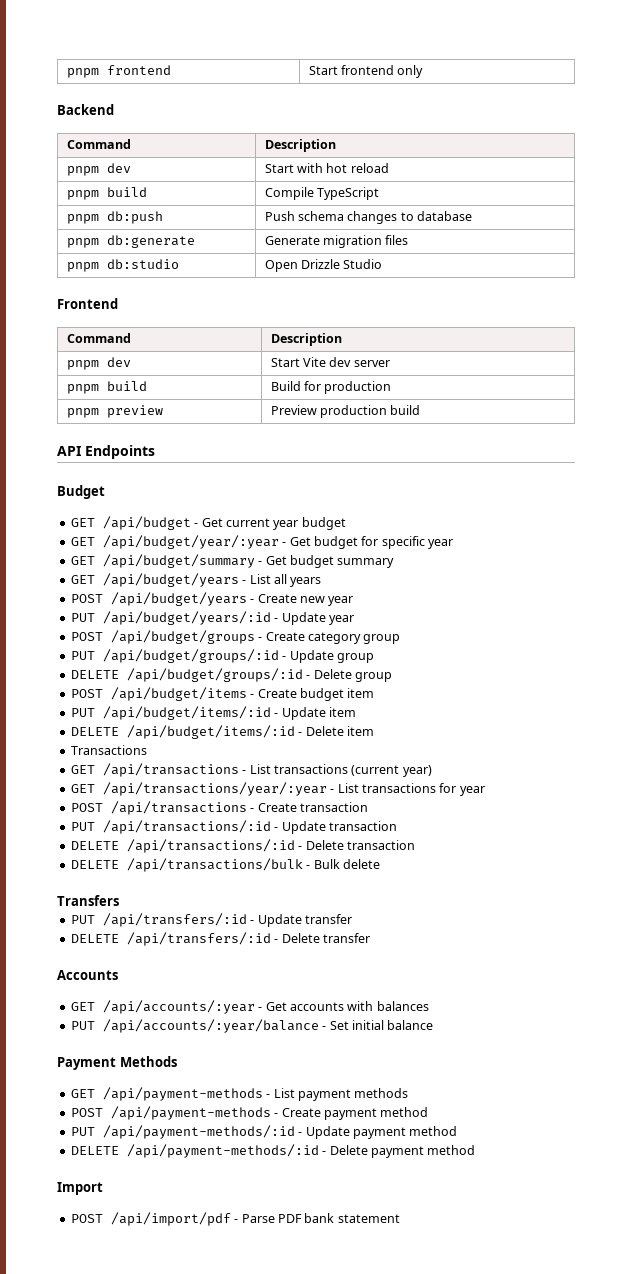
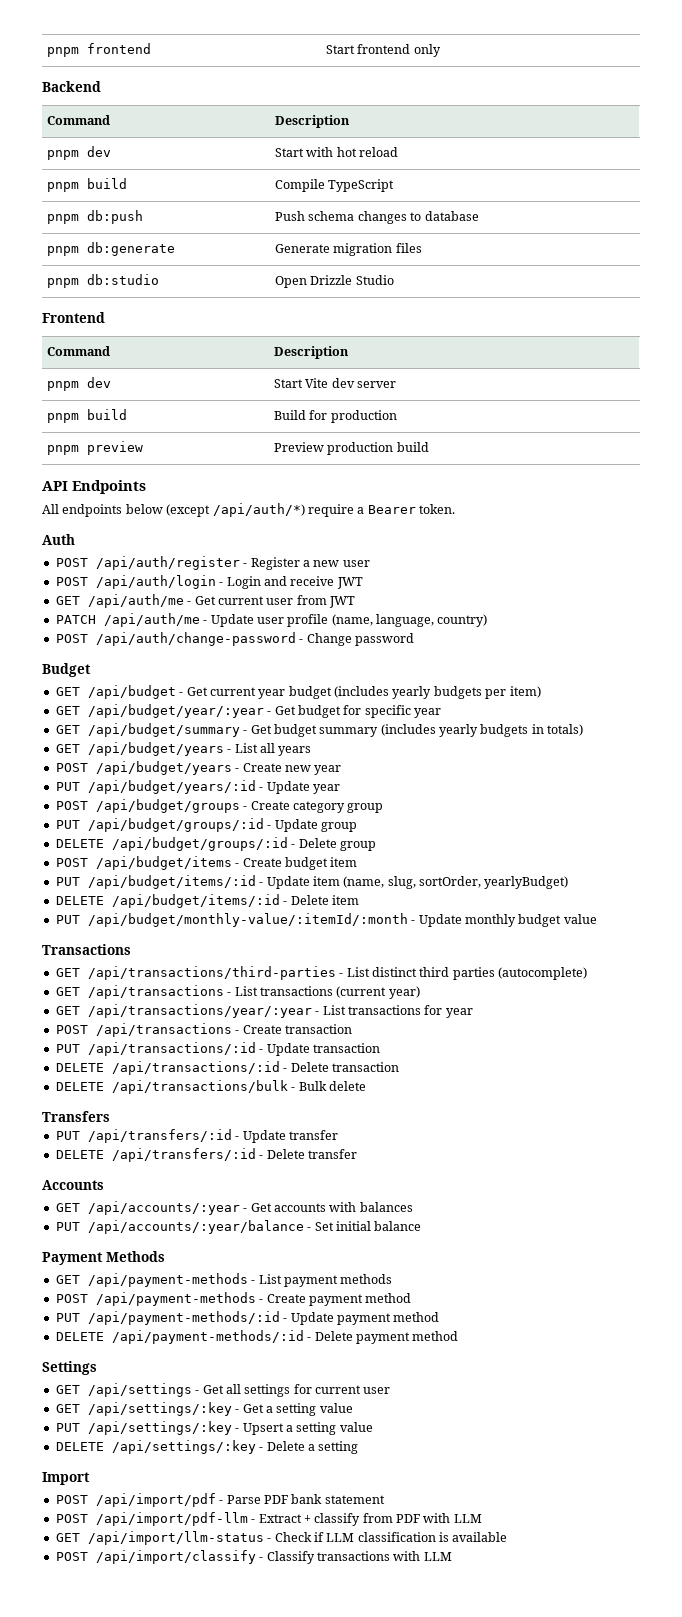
(155, 452) none -> [42,503,455,517] [42,534,75,545] [55,556,370,570] [55,575,363,589] [55,594,355,608] [55,613,488,627] [55,632,414,646] // All endpoints below (except /api/auth/*) require a Bearer token. // Auth // POST /api/auth/register - Register a new user // POST /api/auth/login - Login and receive JWT // GET /api/auth/me - Get current user from JWT // PATCH /api/auth/me - Update user profile (name, language, country) // POST /api/auth/change-password - Change password
(346, 523) none -> [334,686,541,699] (includes yearly budgets per item)
(395, 563) none -> [380,724,584,737] (includes yearly budgets in totals)
(356, 712) none -> [343,876,569,889] (name, slug, sortOrder, yearlyBudget)
[70,745,147,755] Transactions -> [55,913,597,927] [42,944,131,955] [55,966,587,980] PUT /api/budget/monthly-value/:itemId/:month - Update monthly budget value // Transactions // GET /api/transactions/third-parties - List distinct third parties (autocomplete)
(476, 1150) none -> [42,1361,97,1375] [55,1383,391,1397] [55,1402,353,1416] [55,1421,373,1435] [55,1440,359,1454] // Settings // GET /api/settings - Get all settings for current user // GET /api/settings/:key - Get a setting value // PUT /api/settings/:key - Upsert a setting value // DELETE /api/settings/:key - Delete a setting
(400, 1218) none -> [55,1512,482,1526] [55,1531,508,1545] [55,1550,452,1564] // POST /api/import/pdf-llm - Extract + classify from PDF with LLM // GET /api/import/llm-status - Check if LLM classification is available // POST /api/import/classify - Classify transactions with LLM

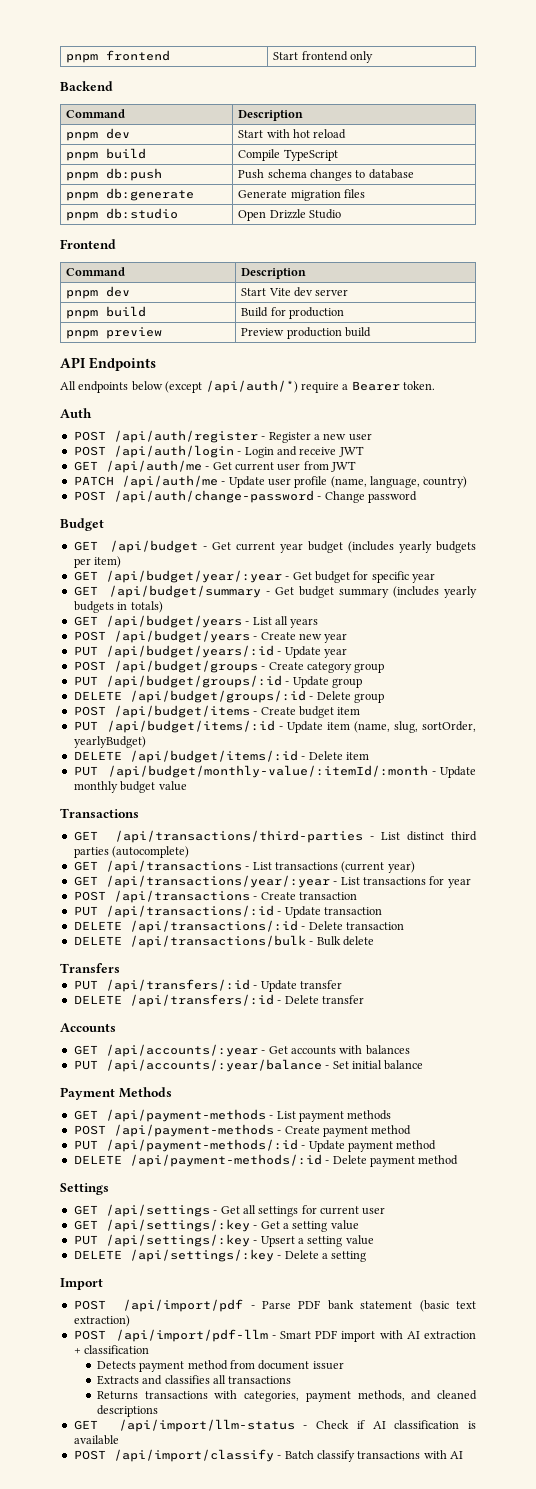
(385, 1499) none -> [419,1300,477,1312] [73,1315,130,1327] (basic text extraction)
[258,1513,482,1526] Extract + classify from PDF with LLM -> [280,1330,477,1342] [73,1345,150,1354] [96,1360,344,1372] [96,1375,292,1385] [96,1390,478,1402] [96,1405,158,1417] Smart PDF import with AI extraction + classification // Detects payment method from document issuer // Extracts and classifies all transactions // Returns transactions with categories, payment methods, and cleaned descriptions
[326,1533,355,1542] LLM -> [372,1421,386,1429] AI
[266,1551,452,1564] Classify transactions with LLM -> [284,1450,463,1462] Batch classify transactions with AI

